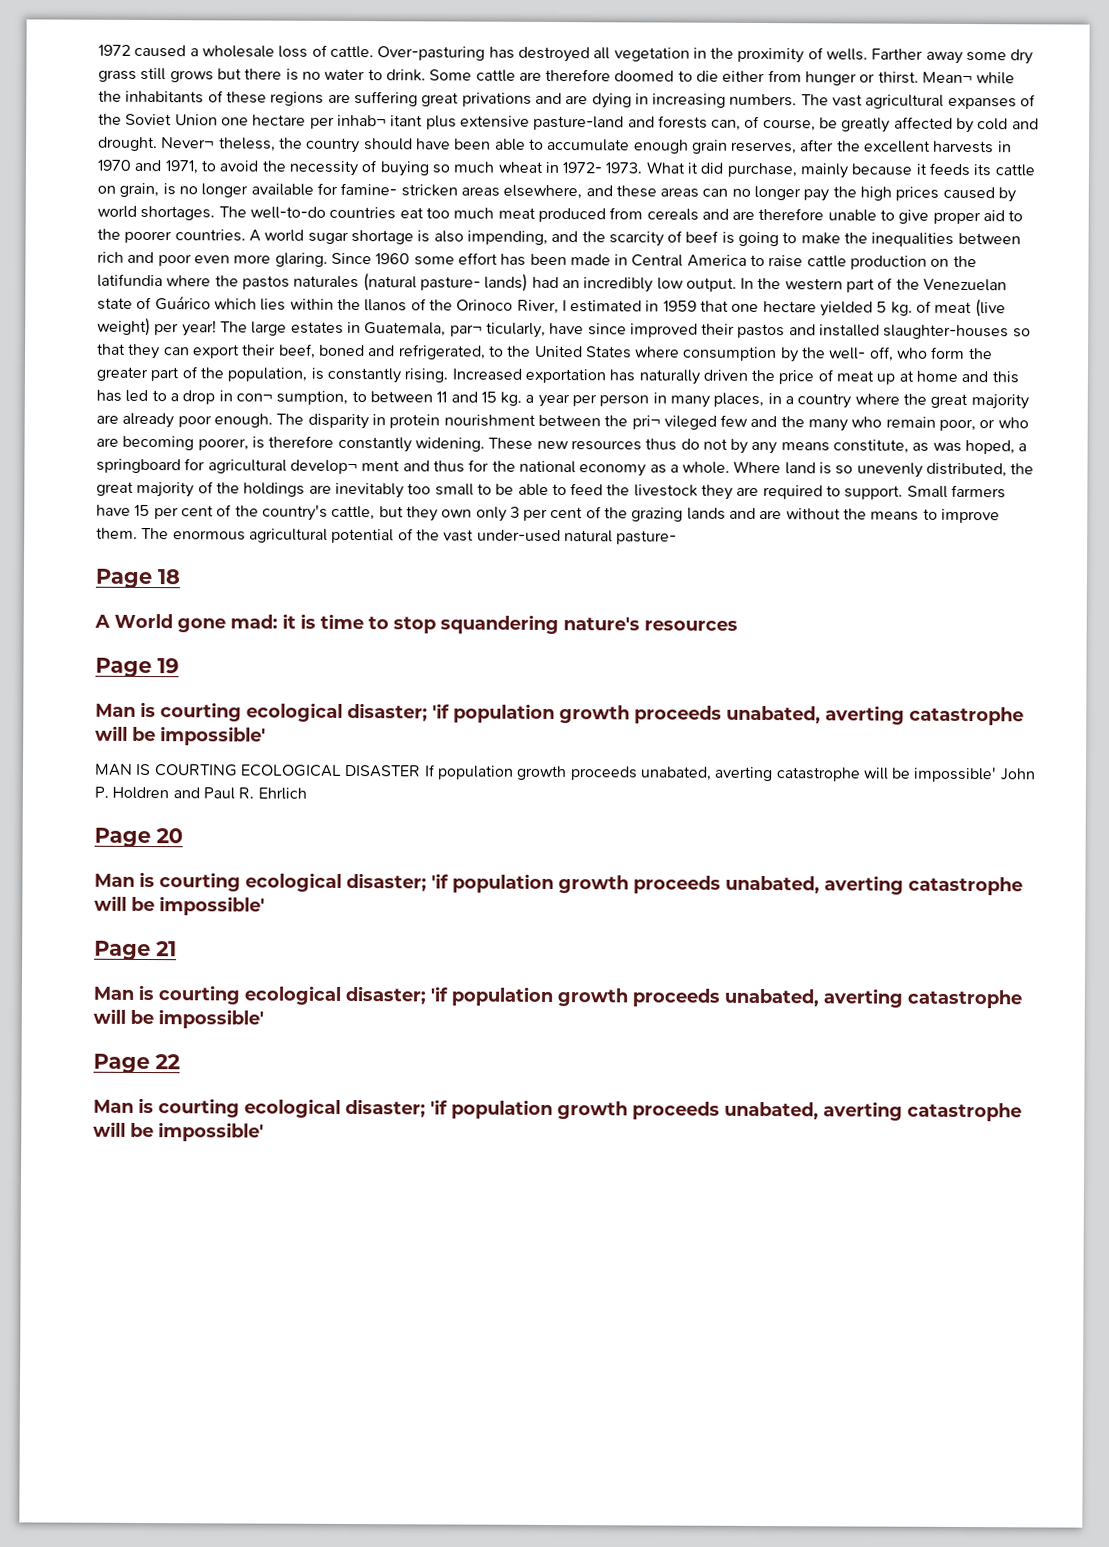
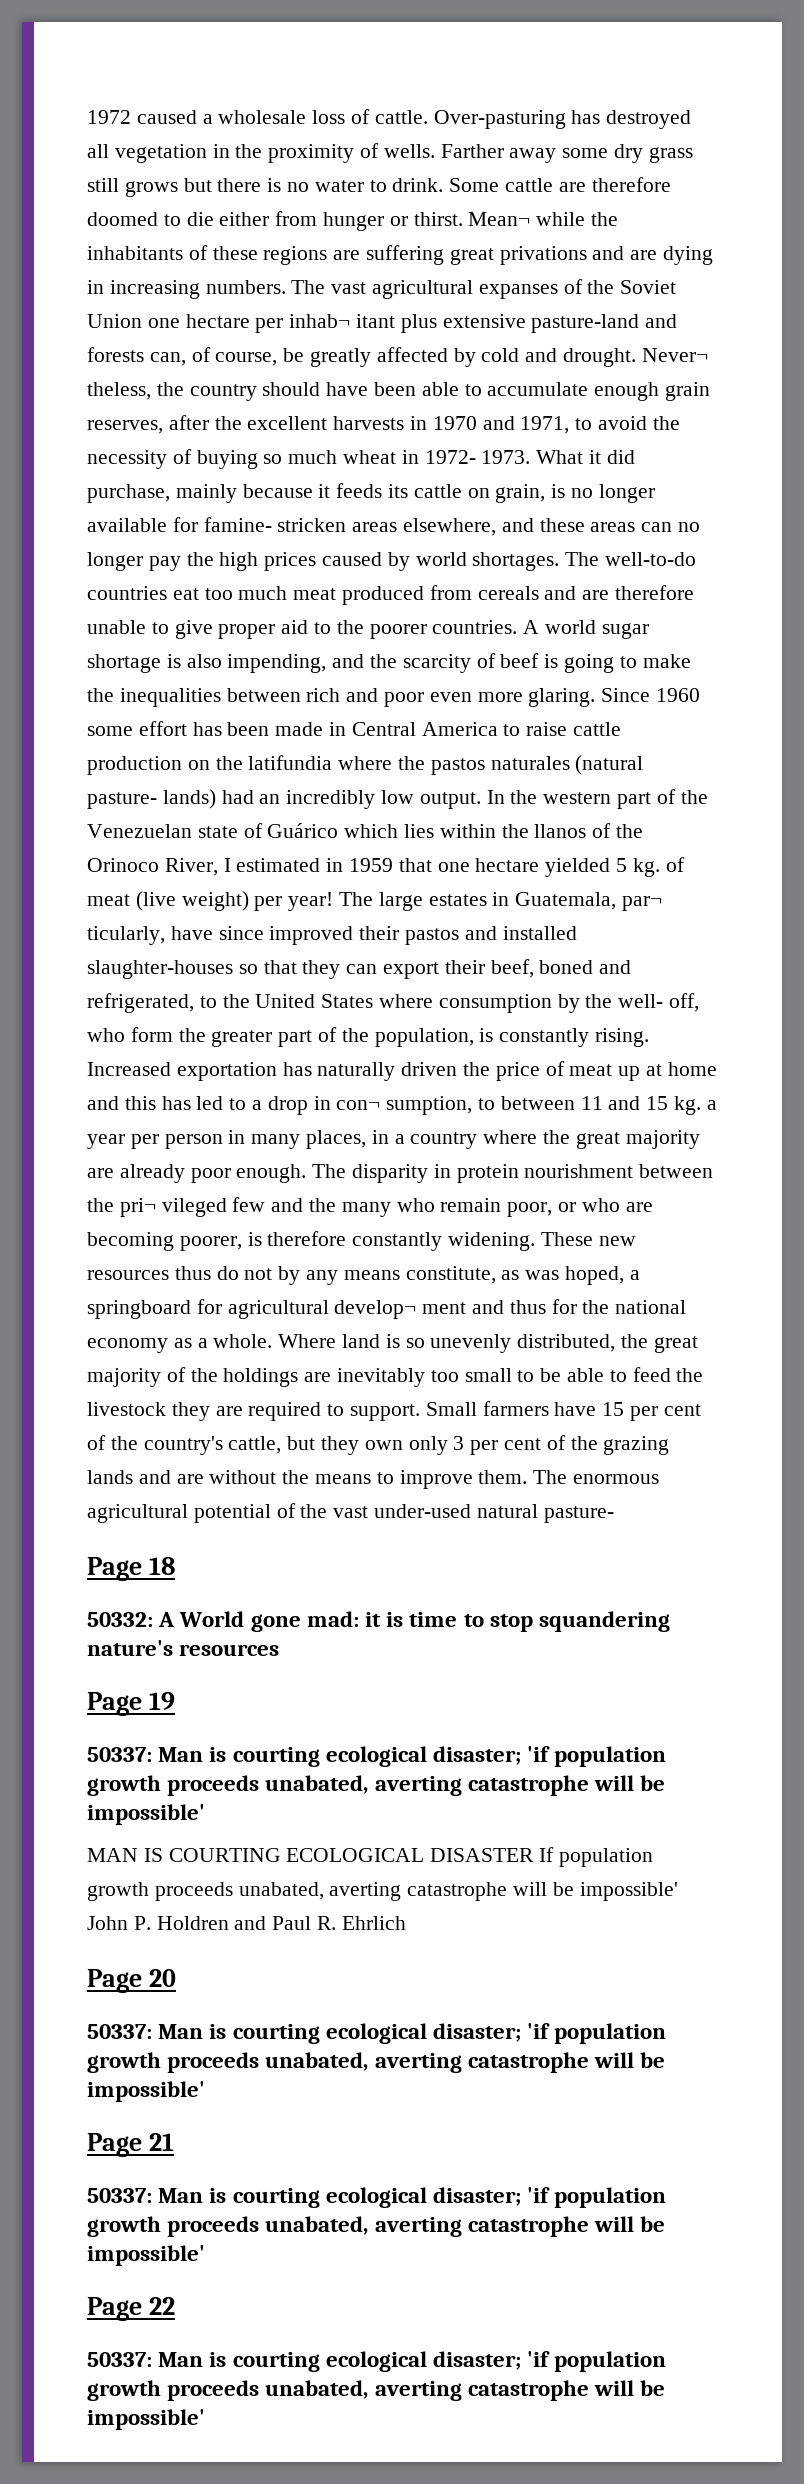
(180, 577) none -> [87,1612,153,1627] 50332:
(179, 666) none -> [87,1747,152,1762] 50337:
(183, 836) none -> [87,2024,152,2039] 50337:
(177, 949) none -> [87,2188,152,2203] 50337:
(180, 1062) none -> [87,2352,152,2367] 50337:

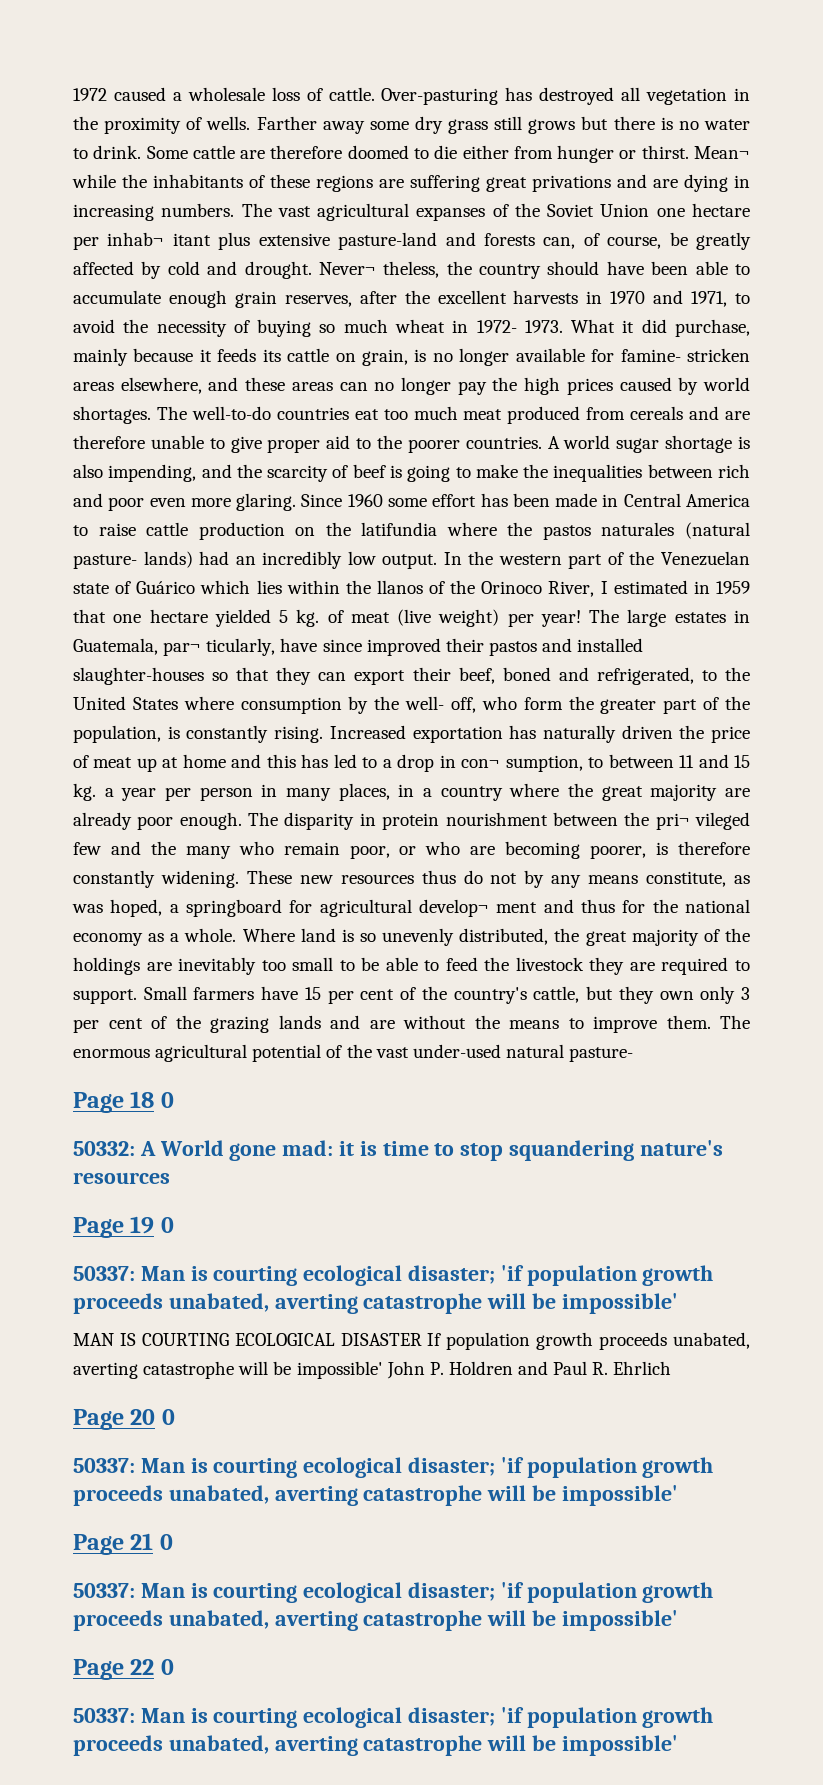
(176, 1566) none -> [160,1092,174,1108] 0
(176, 1701) none -> [160,1217,174,1233] 0
(177, 1978) none -> [161,1409,175,1425] 0
(175, 2142) none -> [159,1534,173,1550] 0
(176, 2306) none -> [160,1659,174,1675] 0

